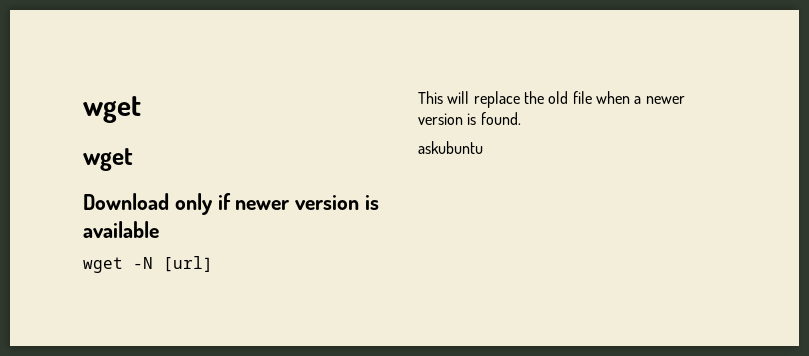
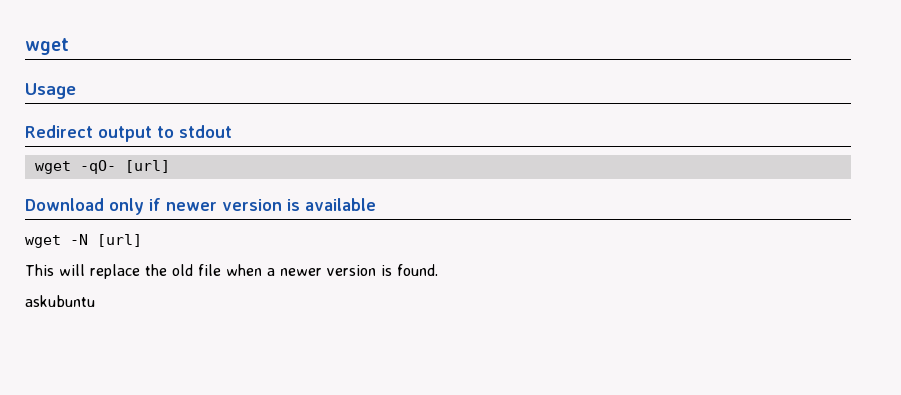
[83,96,141,123] [83,148,133,171] wget // wget -> [25,38,69,55] [25,83,76,99] [25,125,232,142] [34,160,170,174] wget // Usage // Redirect output to stdout // wget -qO- [url]

